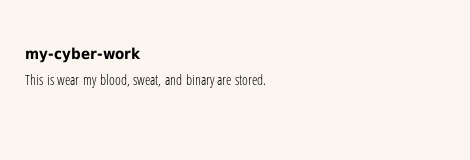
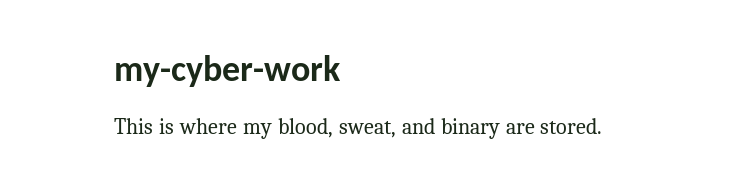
[57,77,80,85] wear -> [178,118,237,134] where

